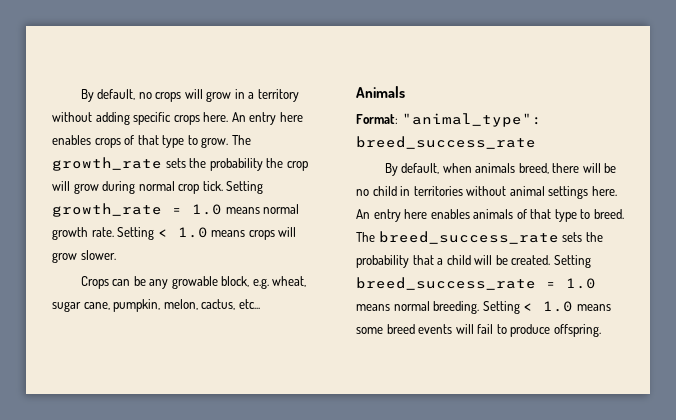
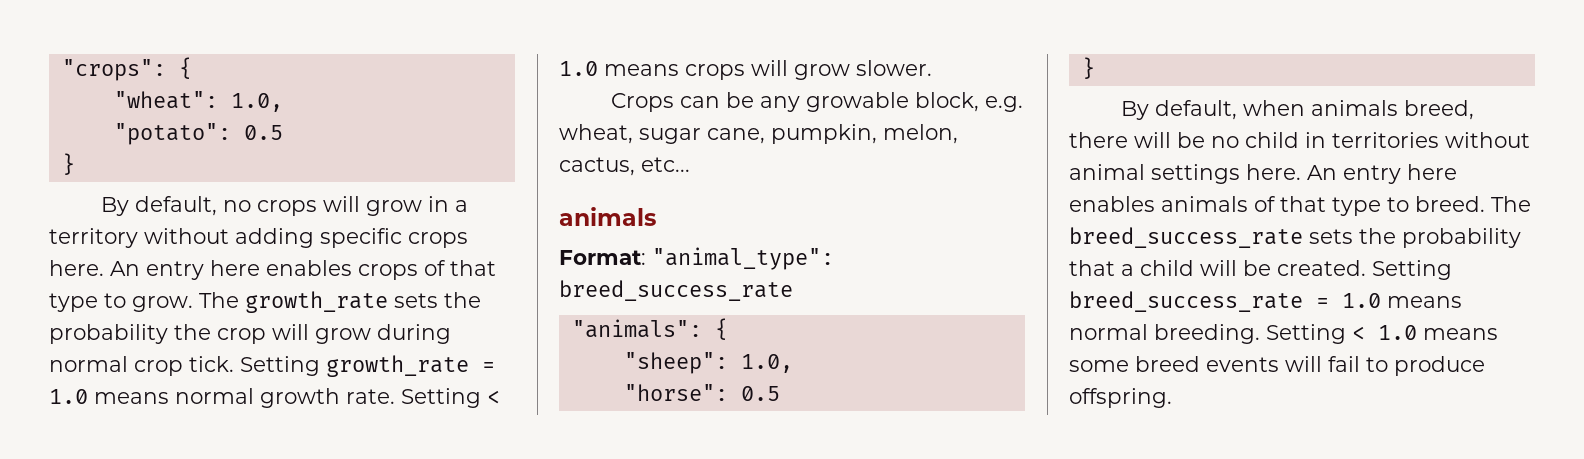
(80, 95) none -> [61,57,192,81] [113,91,283,112] [113,123,283,145] [61,153,75,175] "crops": { // "wheat": 1.0, // "potato": 0.5 // } //
[356,86,405,98] Animals -> [559,207,656,226] animals
(536, 142) none -> [571,318,728,340] [623,352,793,374] [623,384,780,401] [1081,57,1095,79] // "animals": { // "sheep": 1.0, // "horse": 0.5 // }

